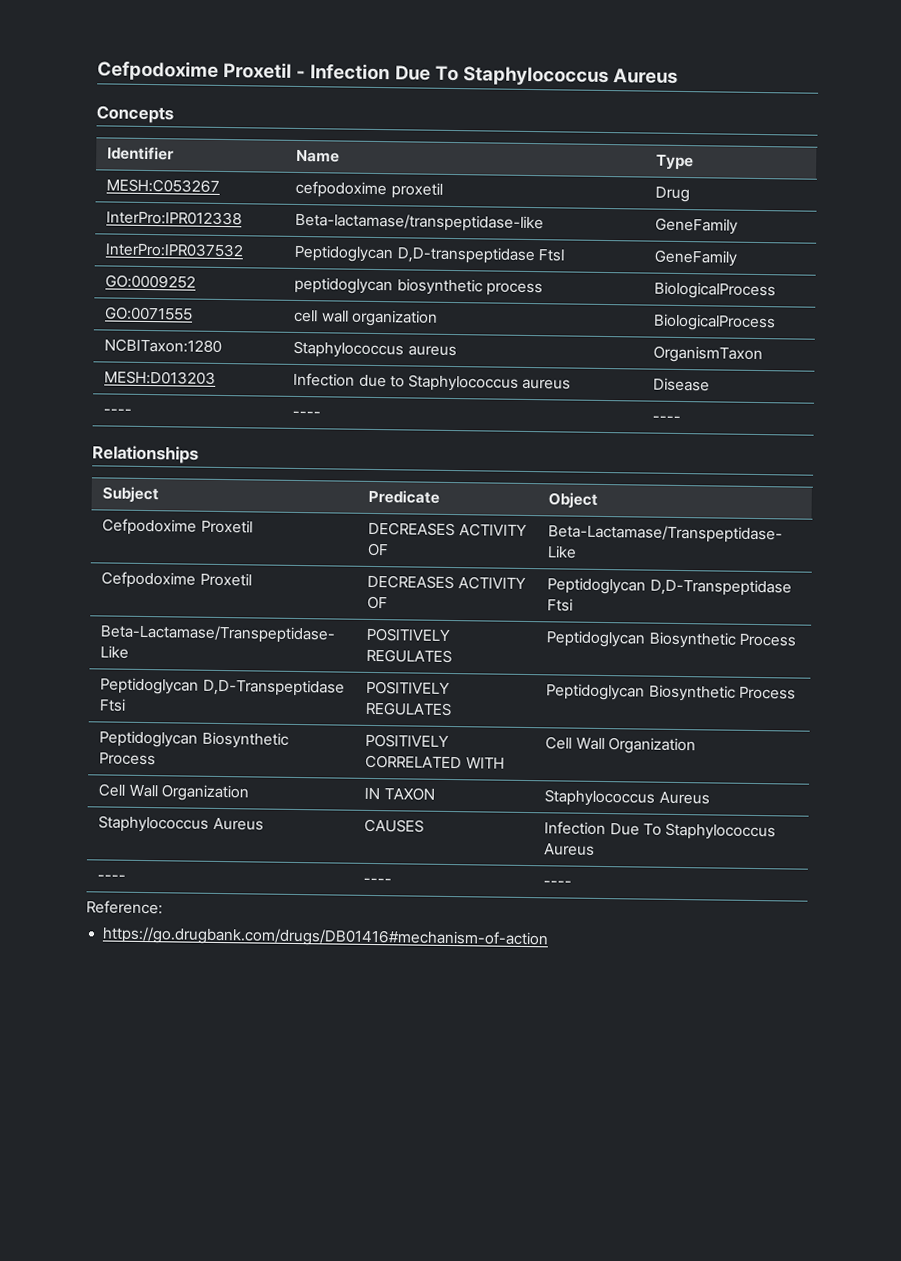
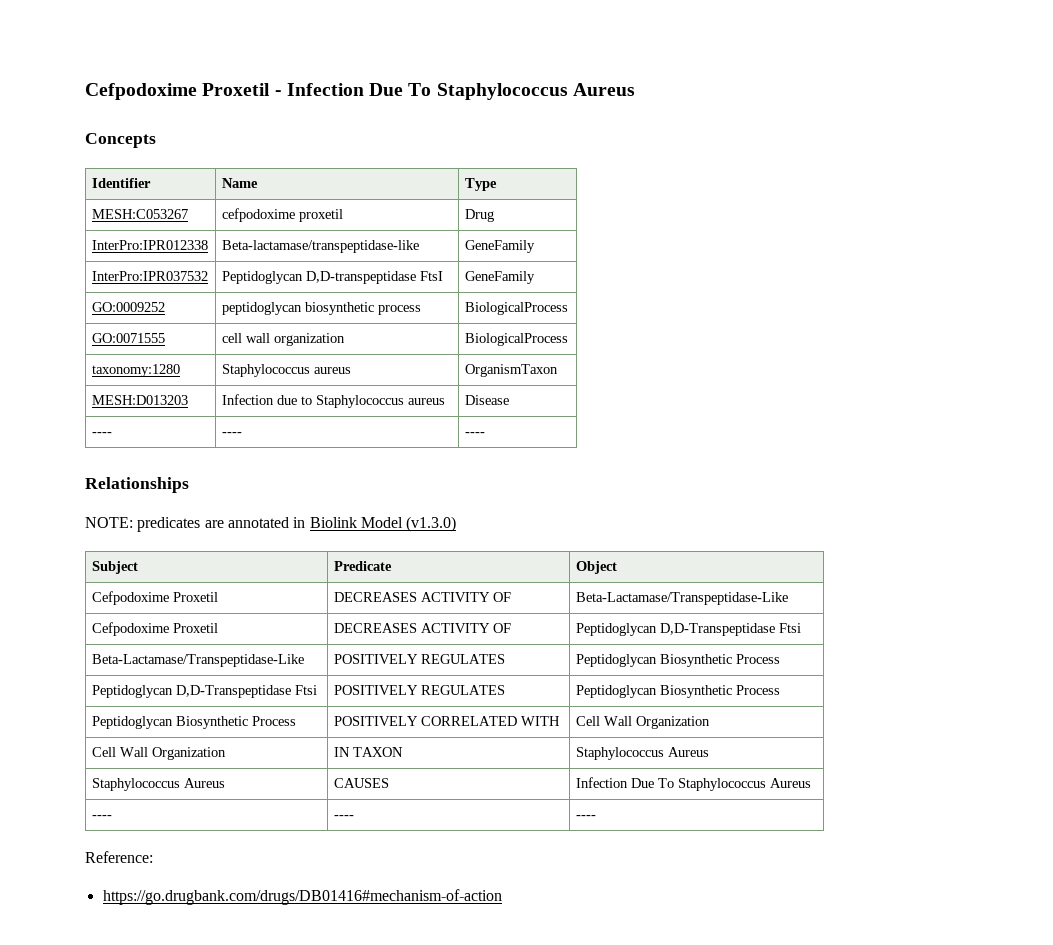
[104,338,223,353] NCBITaxon:1280 -> [91,364,180,377] taxonomy:1280
(199, 454) none -> [85,516,457,532] // NOTE: predicates are annotated in Biolink Model (v1.3.0)

